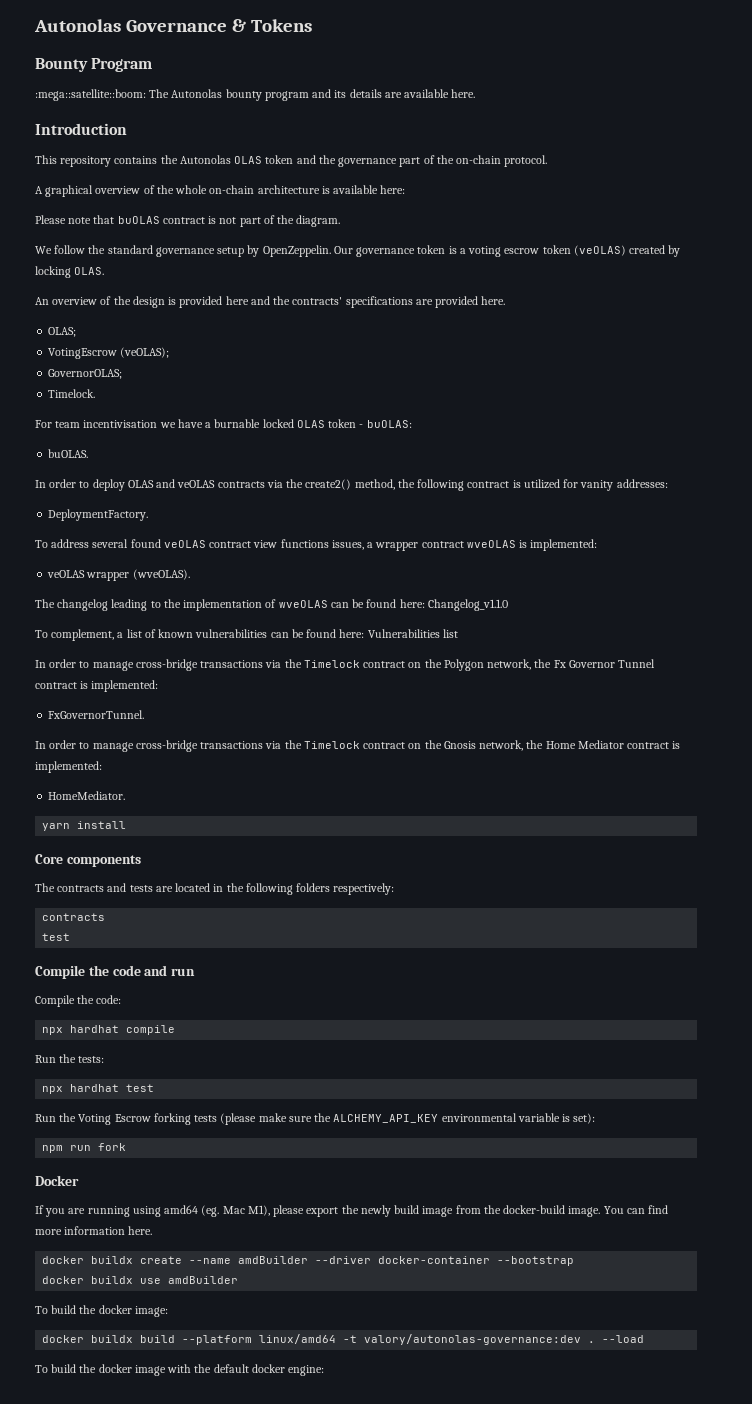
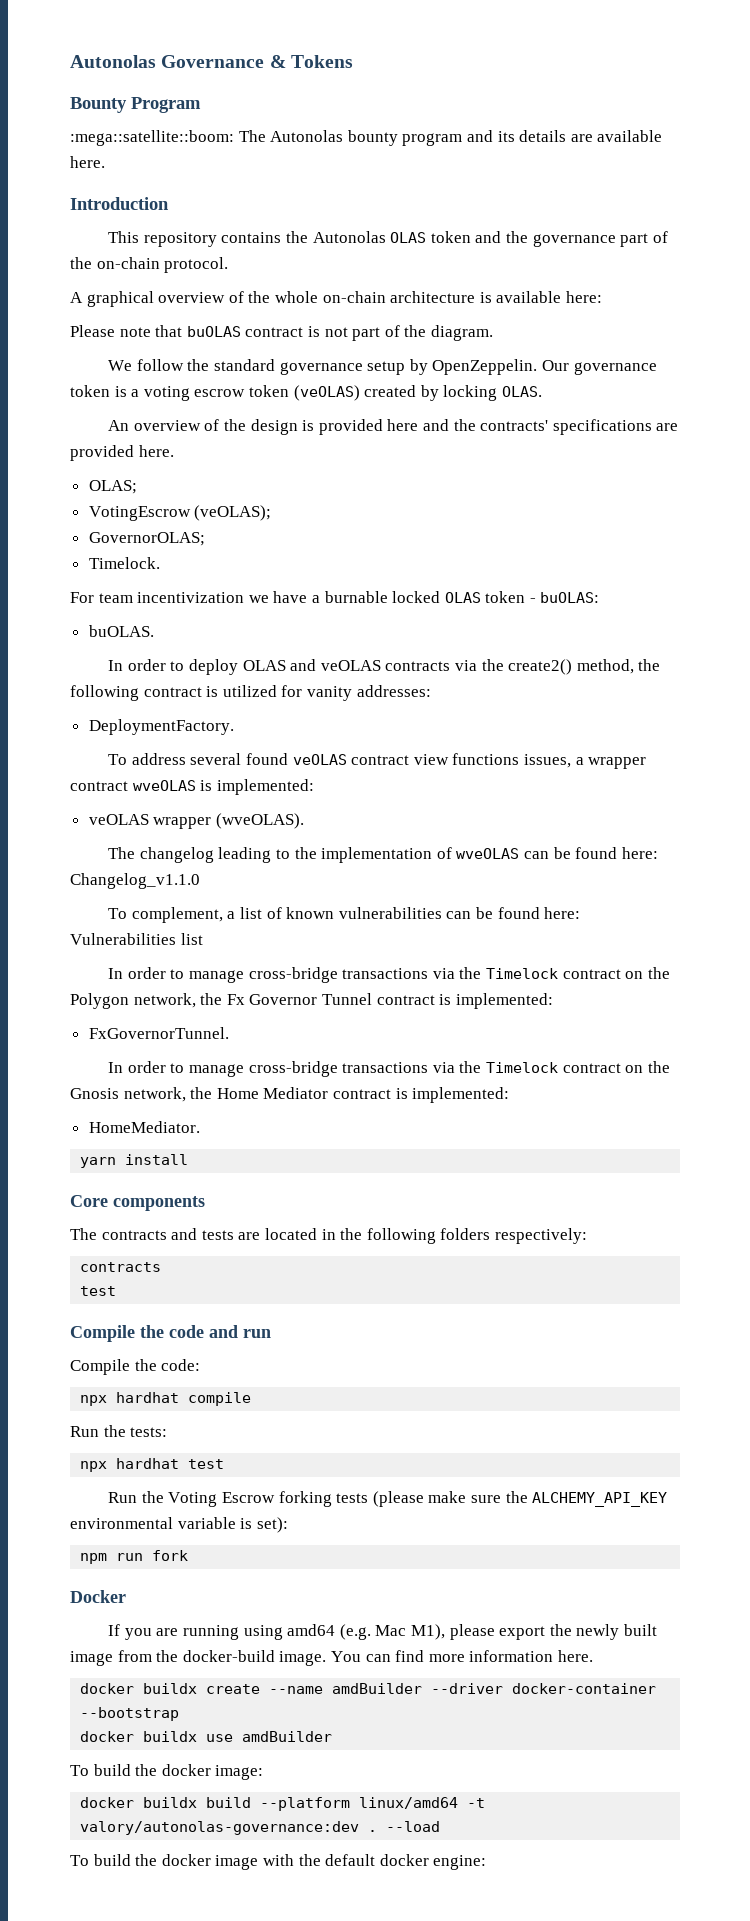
[83,420,158,428] incentivisation -> [137,592,245,603] incentivization
[201,1205,220,1217] (eg. -> [339,1624,371,1640] (e.g.
[394,1205,420,1214] build -> [623,1624,657,1636] built

